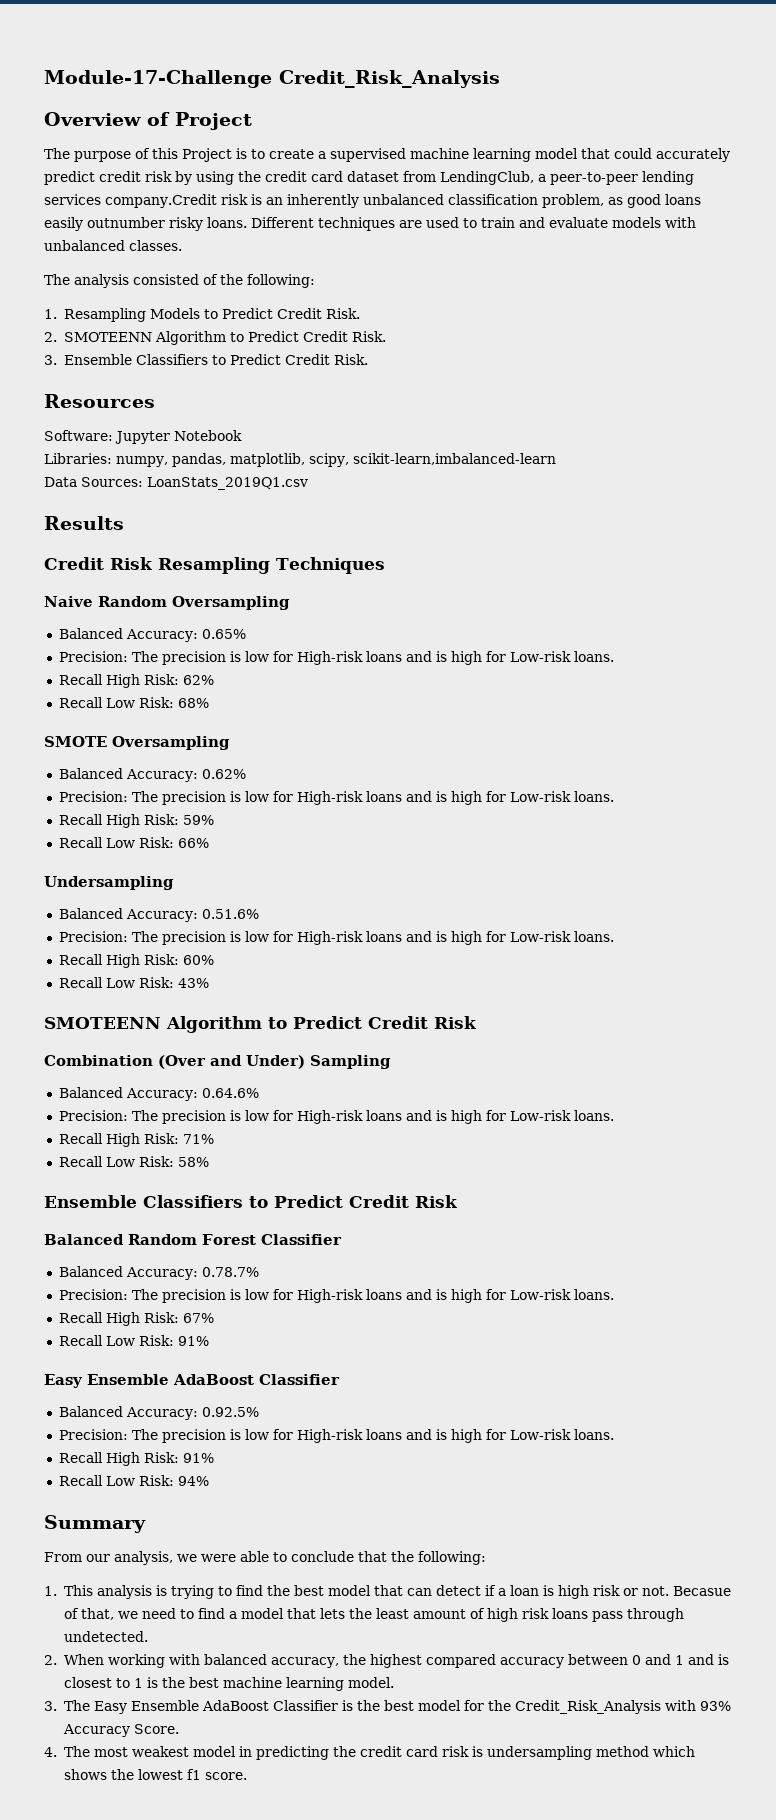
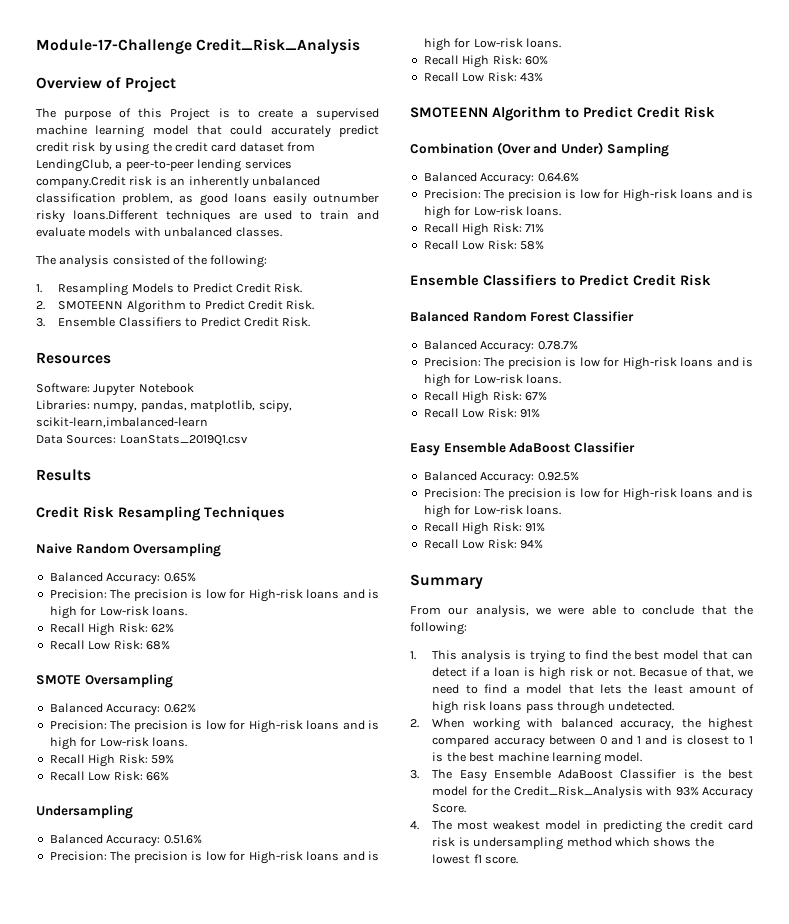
[207,217,314,228] loans. Different -> [72,210,158,220] loans.Different

